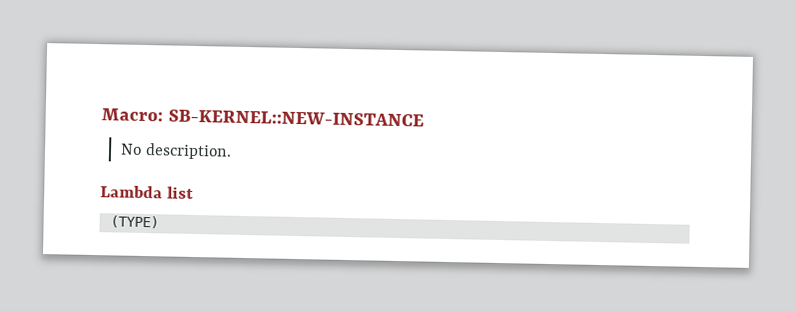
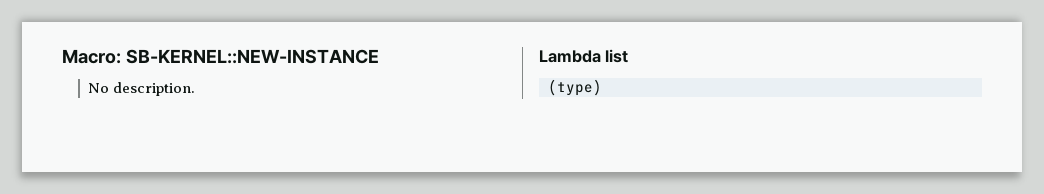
[109,215,159,229] (TYPE) -> [548,79,602,96] (type)

